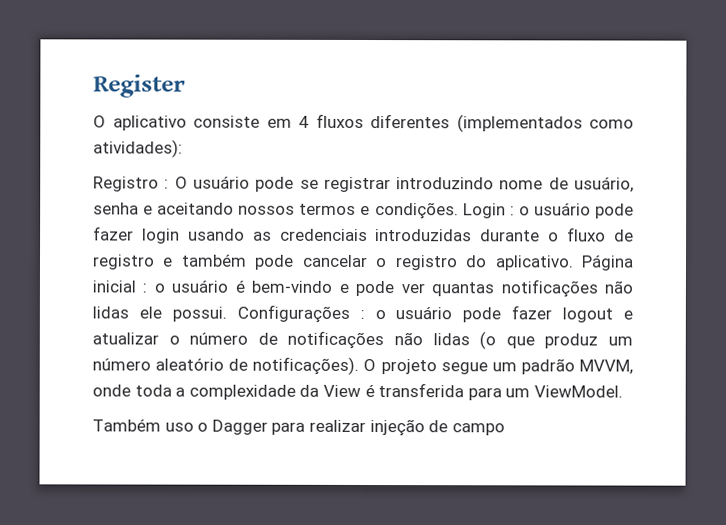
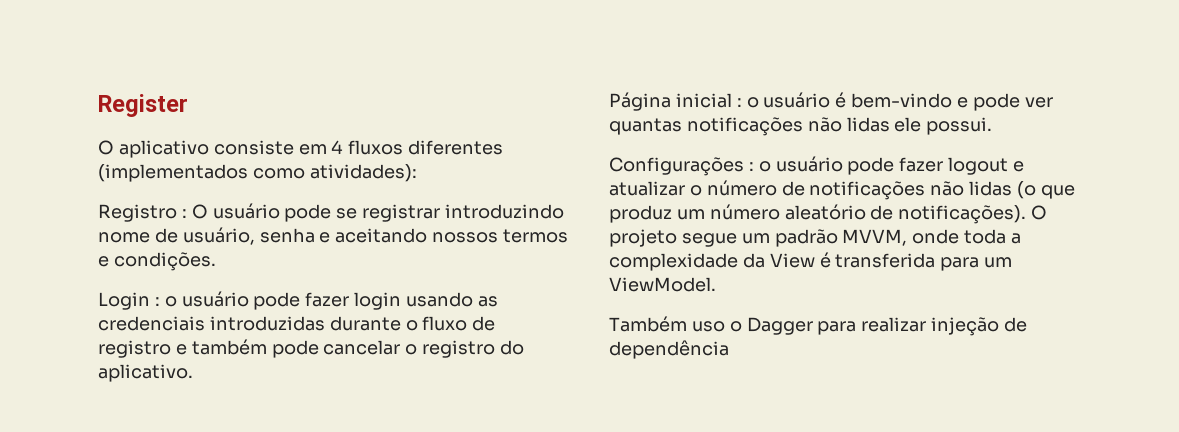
(459, 211) none -> (216, 261) //
(574, 263) none -> (193, 373) //
(227, 314) none -> (993, 126) //
[451,423,505,436] campo -> [609,340,729,359] dependência

